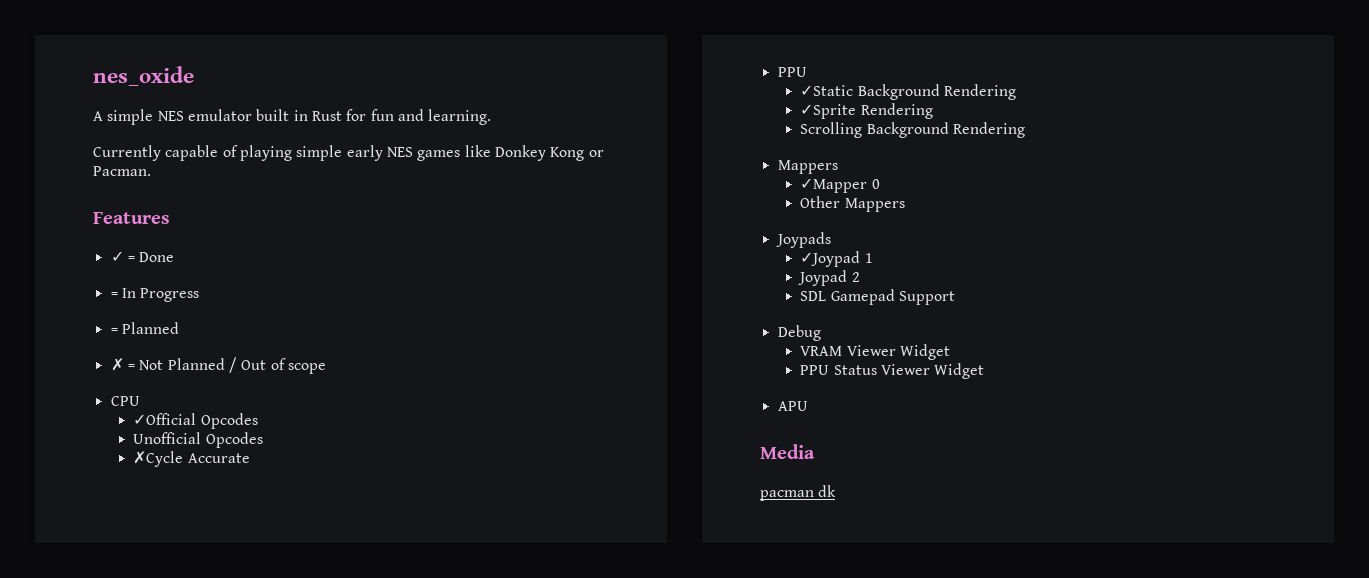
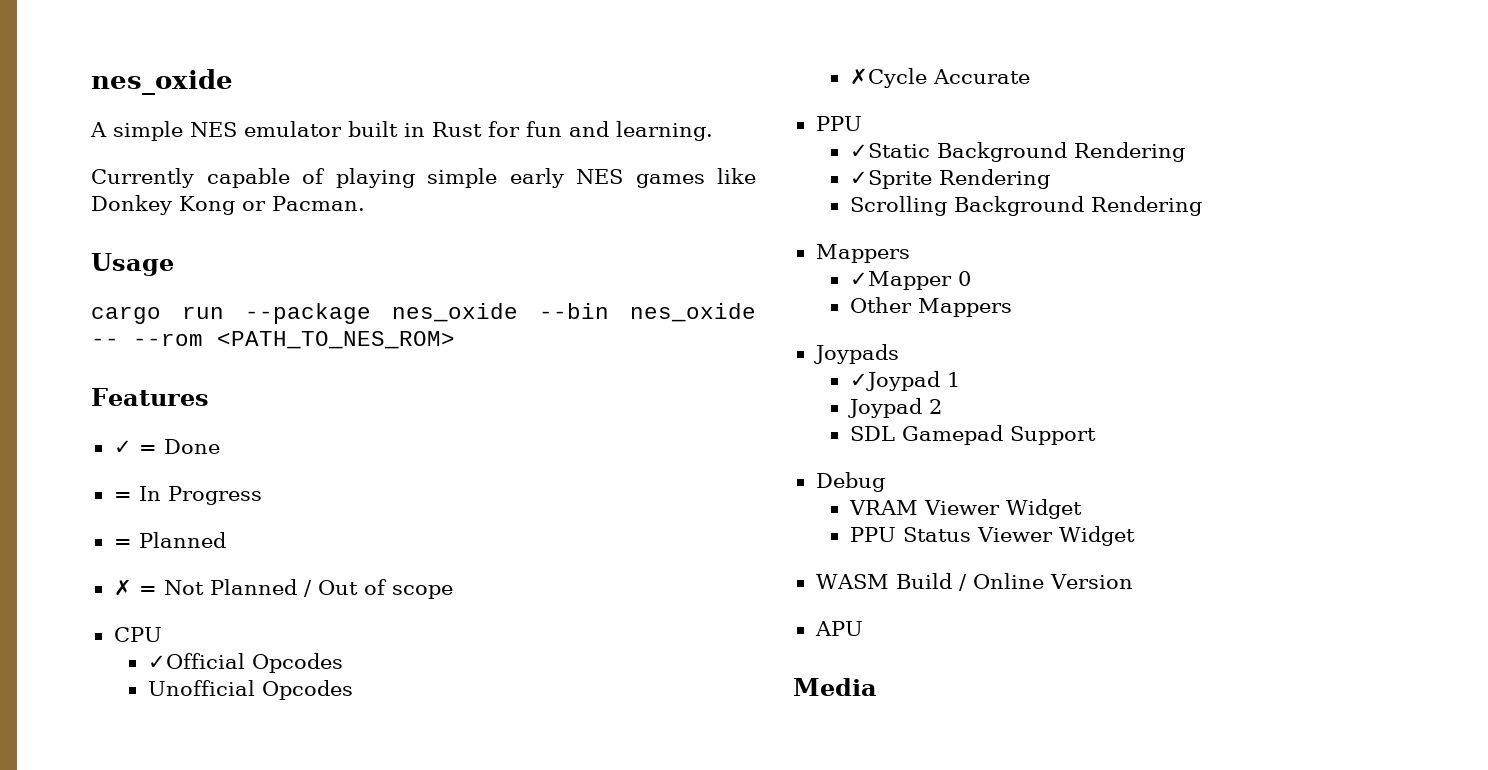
(151, 171) none -> [91,253,174,276] [91,303,756,324] [91,331,455,349] // Usage // cargo run --package nes_oxide --bin nes_oxide -- --rom <PATH_TO_NES_ROM>
(985, 371) none -> [815,573,1133,591] // WASM Build / Online Version
[760,485,837,501] // pacman dk -> (877, 687) none

